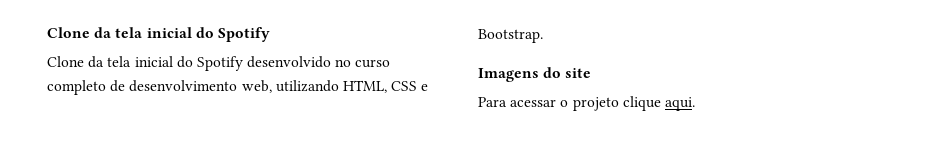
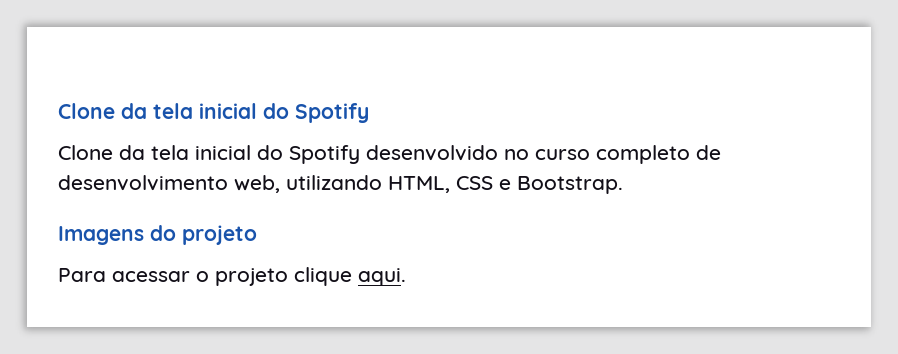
[565,68,592,78] site -> [182,225,257,245] projeto

